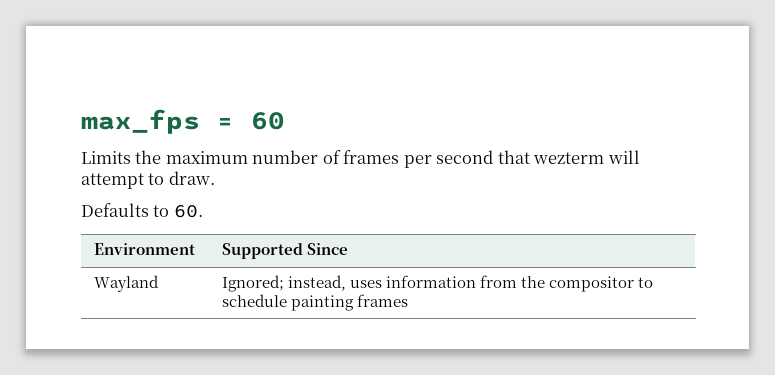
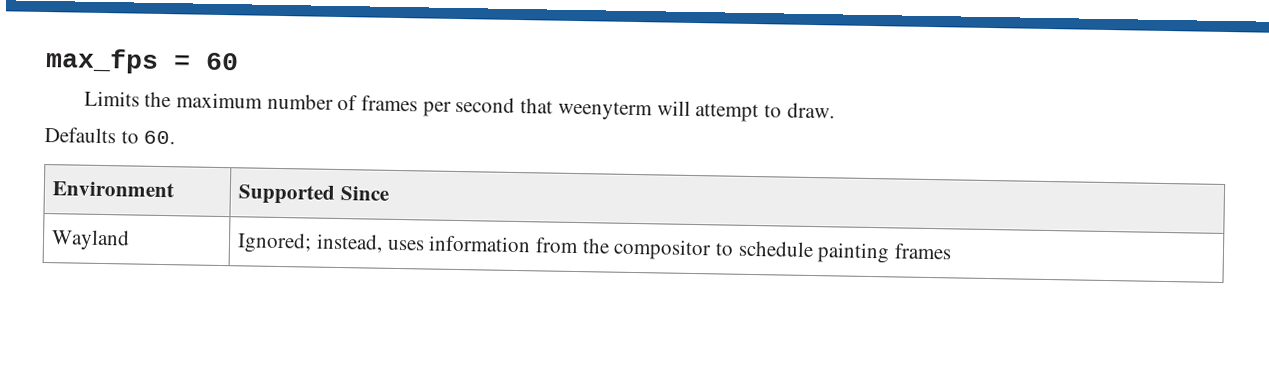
[533,152,605,164] wezterm -> [557,100,653,121] weenyterm

